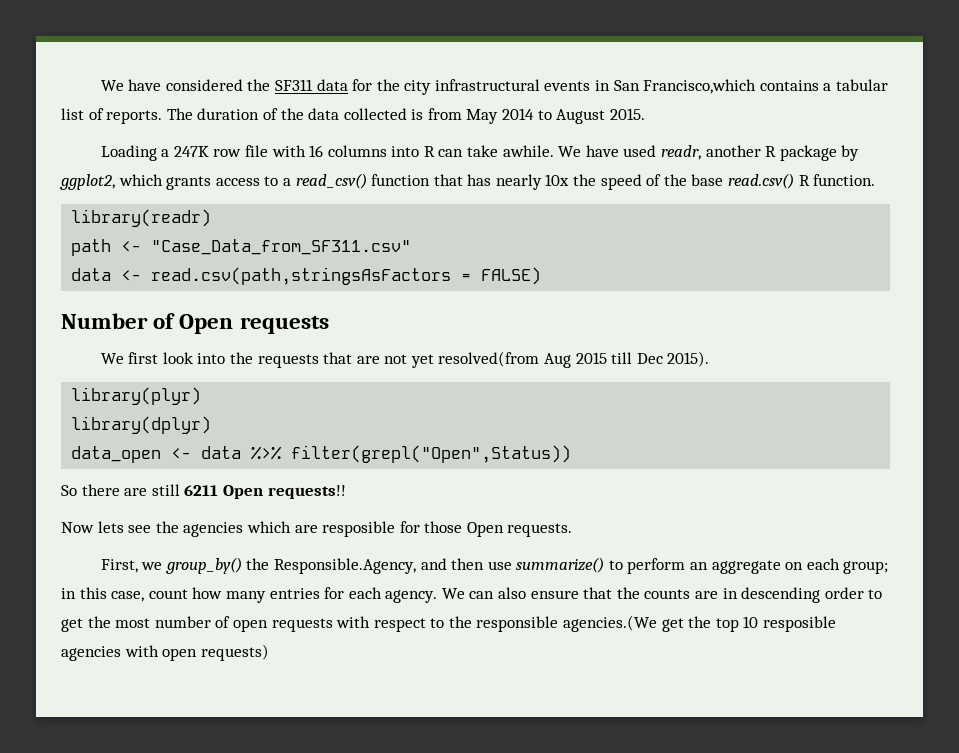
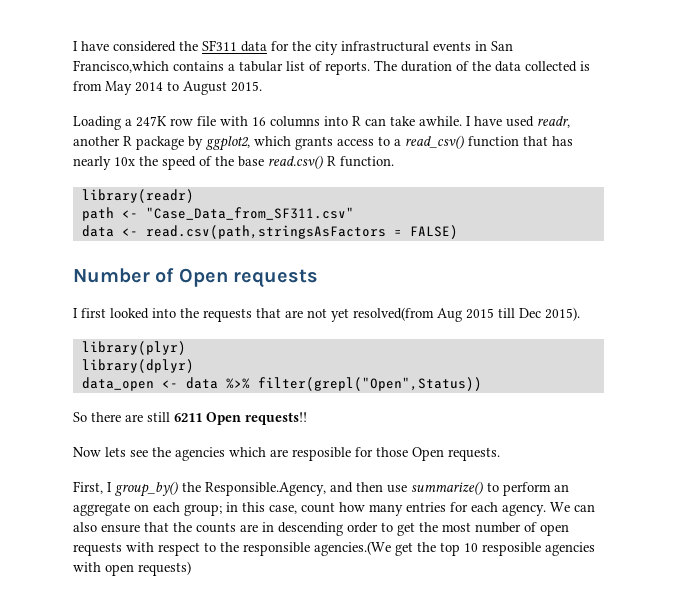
[100,80,124,91] We -> [73,41,78,51] I
[558,146,582,157] We -> [466,116,471,126] I
[100,352,193,364] We first look -> [73,308,149,319] I first looked
[141,562,163,570] we -> [107,482,112,492] I

